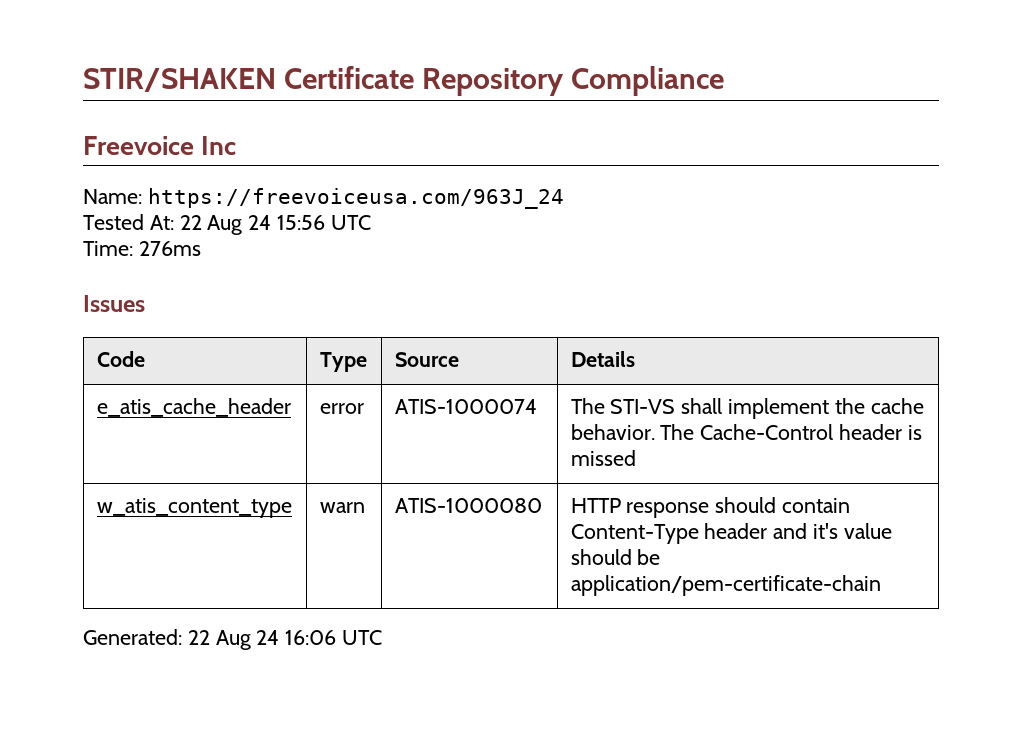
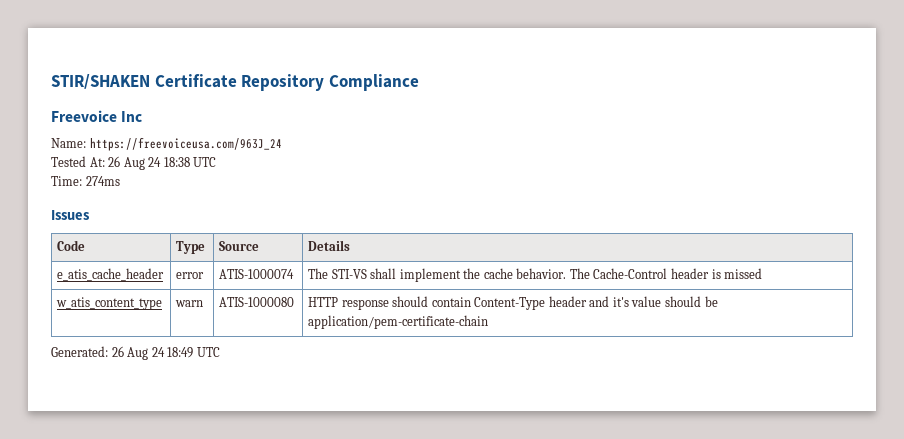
[179,215,326,235] 22 Aug 24 15:56 -> [108,156,190,170] 26 Aug 24 18:38
[138,241,201,256] 276ms -> [85,176,120,186] 274ms
[187,630,337,650] 22 Aug 24 16:06 -> [111,346,194,360] 26 Aug 24 18:49

